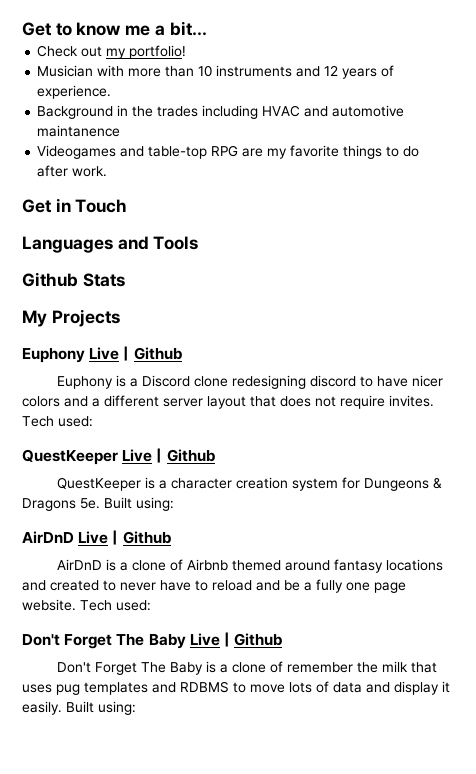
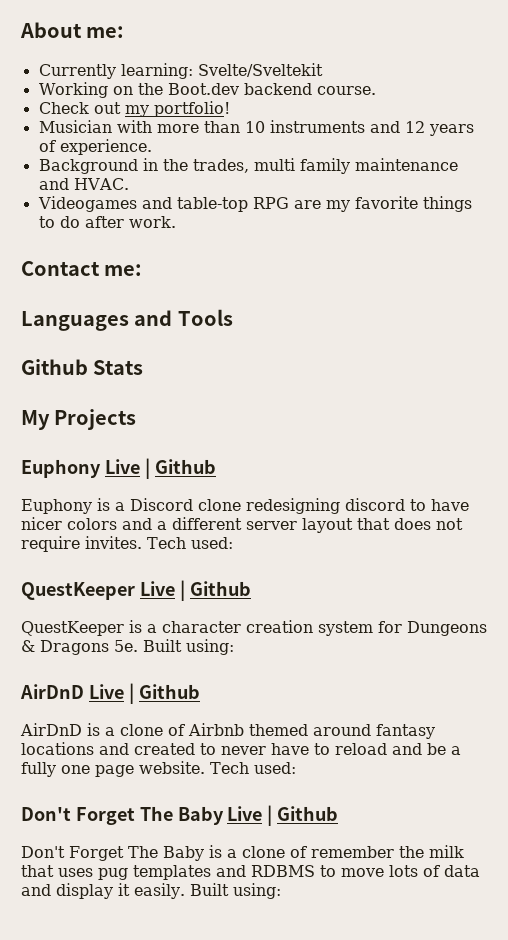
[22,21,207,36] Get to know me a bit... -> [20,22,125,38] [38,63,323,79] [38,82,376,98] About me: // Currently learning: Svelte/Sveltekit // Working on the Boot.dev backend course.
[157,105,405,119] [37,125,121,137] trades including HVAC and automotive maintanence -> [192,158,458,174] [38,178,129,190] trades, multi family maintenance and HVAC.
[22,198,128,213] Get in Touch -> [21,261,143,276] Contact me:

